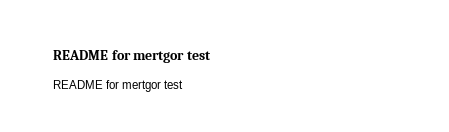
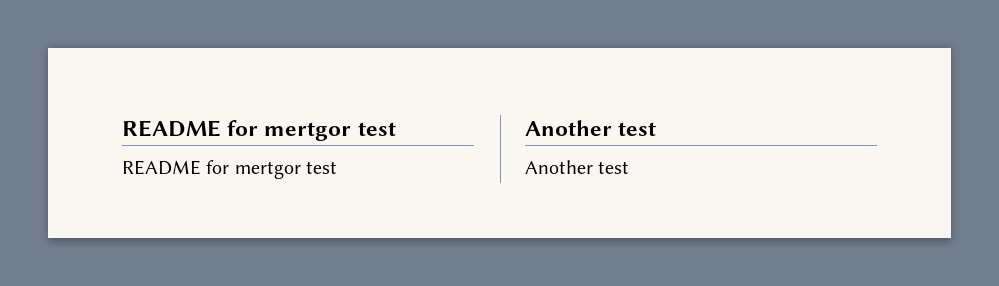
(184, 84) none -> [525,120,657,136] [525,160,630,174] // Another test // Another test

